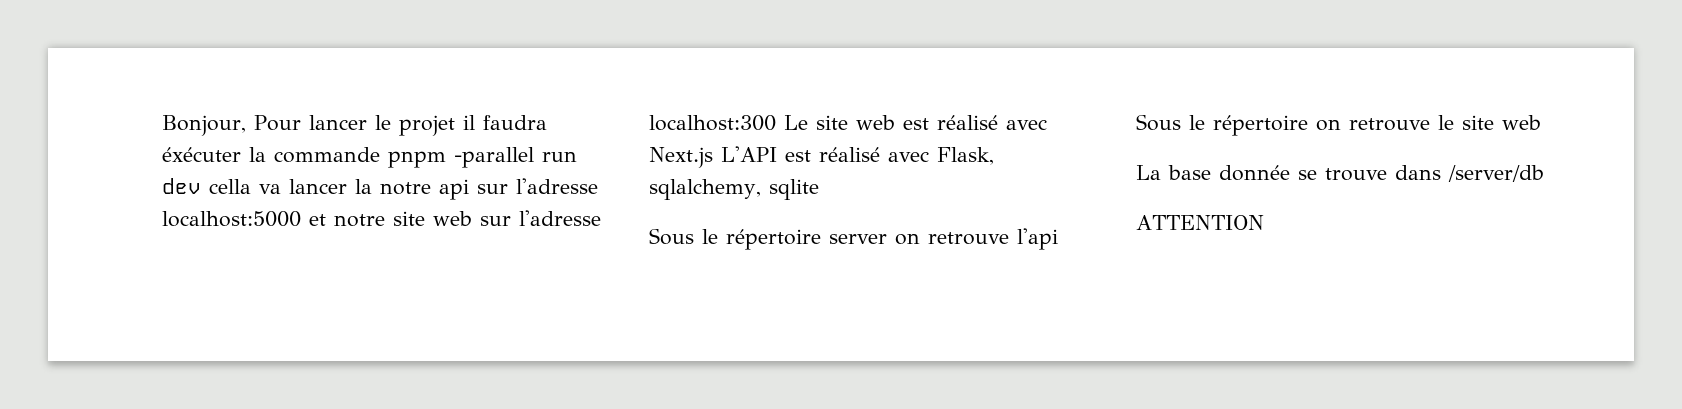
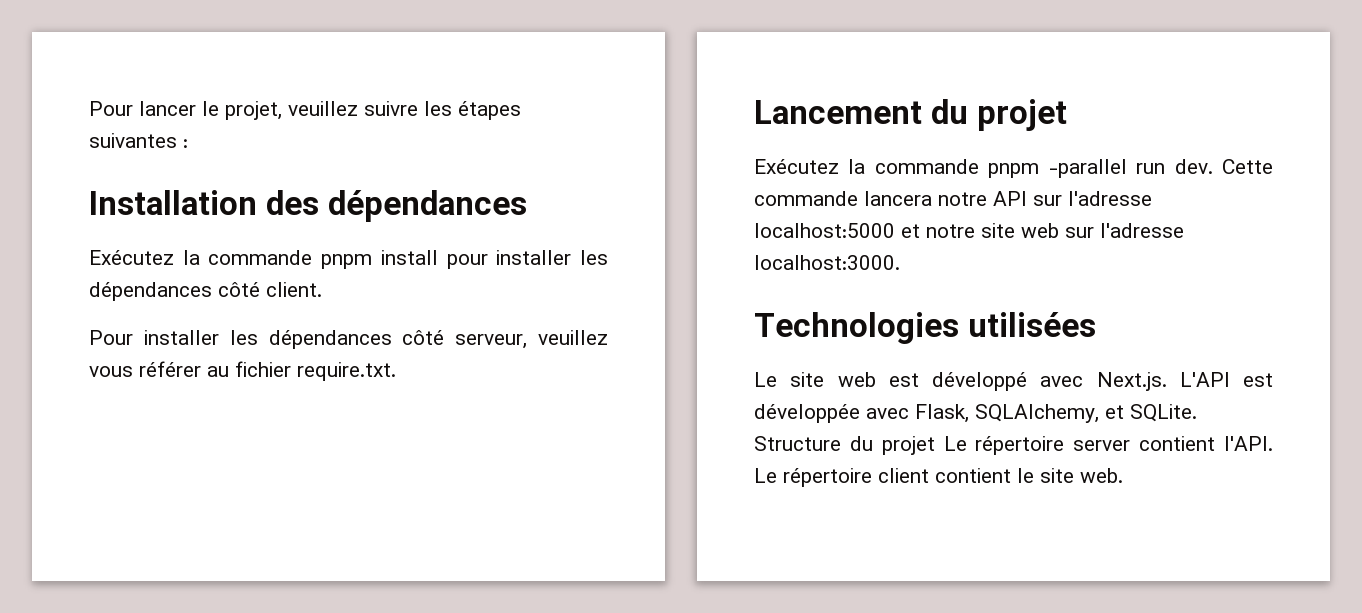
[162,115,246,136] Bonjour, -> (89, 108) none
[398,115,547,136] [162,147,241,162] projet il faudra éxécuter -> [225,101,521,120] [89,133,188,148] [89,190,527,222] [89,250,608,269] [89,282,322,301] [89,330,608,349] [89,361,396,381] [754,99,1067,131] [754,159,839,174] projet, veuillez suivre les étapes suivantes : // Installation des dépendances // Exécutez la commande pnpm install pour installer les dépendances côté client. // Pour installer les dépendances côté serveur, veuillez vous référer au fichier require.txt. // Lancement du projet // Exécutez
[162,178,469,200] dev cella va lancer la notre api -> [1174,159,1273,174] [754,191,1027,206] dev. Cette commande lancera notre API
[649,115,776,131] localhost:300 -> [754,255,900,270] [754,312,1096,344] localhost:3000. // Technologies utilisées //
[937,115,1047,130] [649,147,713,168] réalisé avec Next.js -> [932,372,1167,391] développé avec Next.js.
[819,147,880,162] réalisé -> [754,404,860,423] développée
[649,179,819,200] [649,228,1058,250] [1136,114,1541,136] [1136,165,1544,182] [1136,215,1264,230] sqlalchemy, sqlite // Sous le répertoire server on retrouve l'api Sous le répertoire on retrouve le site web // La base donnée se trouve dans /server/db // ATTENTION -> [975,404,1197,423] [754,436,1273,455] [754,468,1123,487] SQLAlchemy, et SQLite. Structure du projet Le répertoire server contient l'API. Le répertoire client contient le site web.

